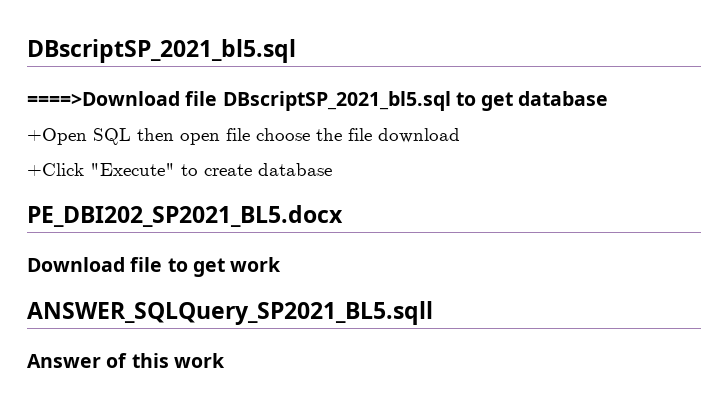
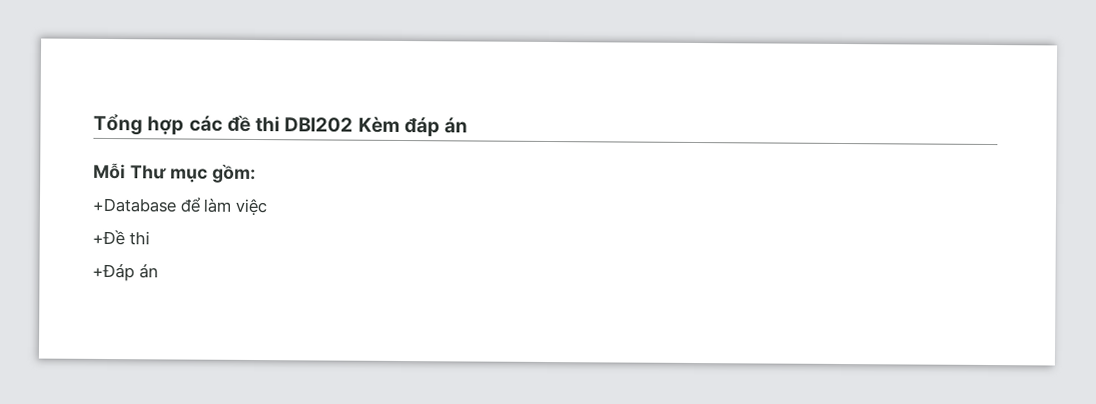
[27,39,296,63] [27,91,609,111] [27,128,460,145] [27,163,332,176] [27,205,343,227] [27,257,282,277] [27,301,433,325] [27,353,225,368] DBscriptSP_2021_bl5.sql // ====>Download file DBscriptSP_2021_bl5.sql to get database // +Open SQL then open file choose the file download // +Click "Execute" to create database // PE_DBI202_SP2021_BL5.docx // Download file to get work // ANSWER_SQLQuery_SP2021_BL5.sqll // Answer of this work -> [93,113,469,137] [93,162,256,184] [92,197,268,216] [92,229,150,246] [92,263,158,282] Tổng hợp các đề thi DBI202 Kèm đáp án // Mỗi Thư mục gồm: // +Database để làm việc // +Đề thi // +Đáp án

